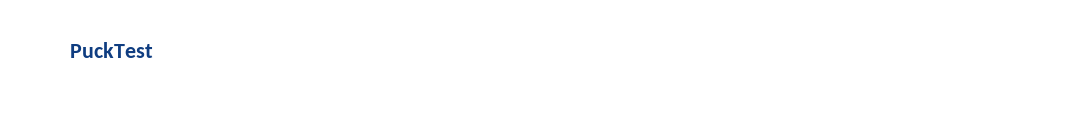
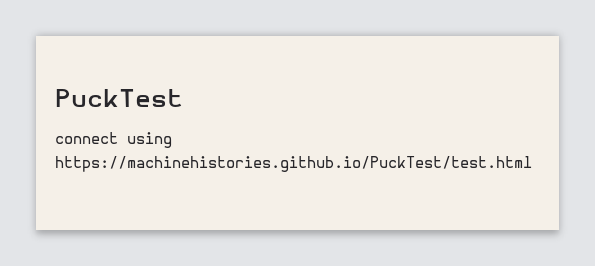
(153, 50) none -> [55,132,172,148] [55,156,532,172] // connect using https://machinehistories.github.io/PuckTest/test.html

